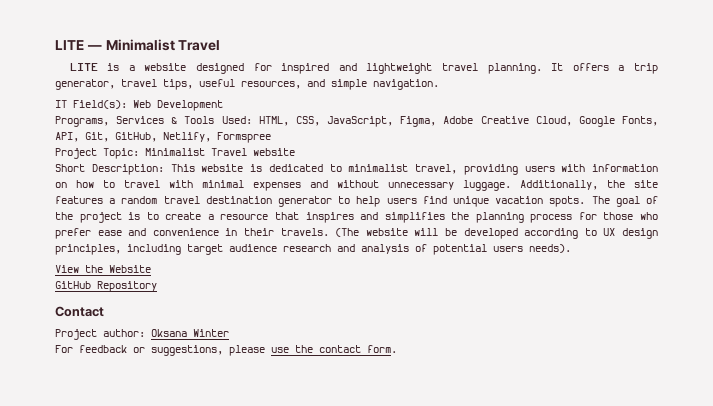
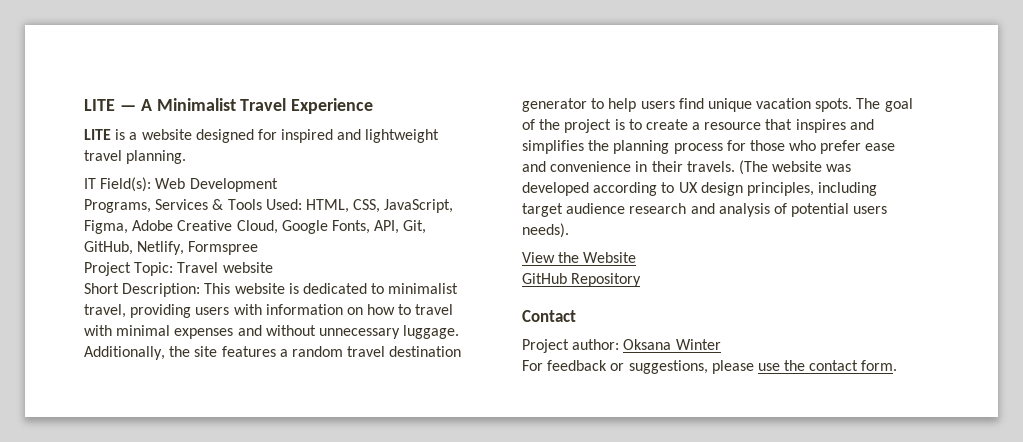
[105,39,221,51] Minimalist Travel -> [140,98,374,114] A Minimalist Travel Experience
[551,63,658,74] [55,79,439,90] It offers a trip generator, travel tips, useful resources, and simple navigation. -> (187, 157) none
[145,148,205,156] Minimalist -> (174, 269) none
[414,228,458,236] will be -> [826,164,852,172] was

